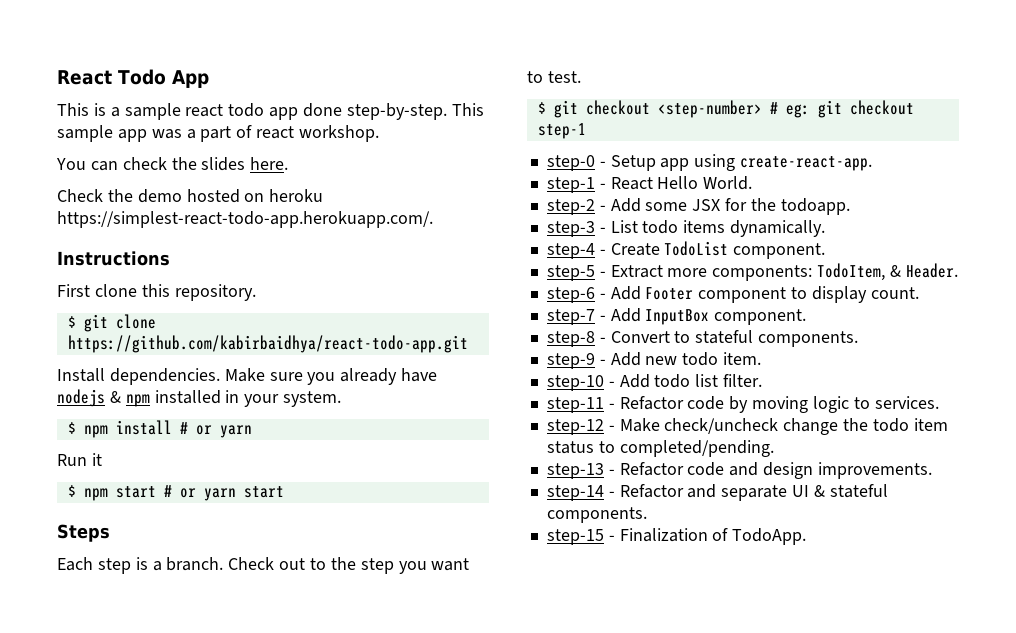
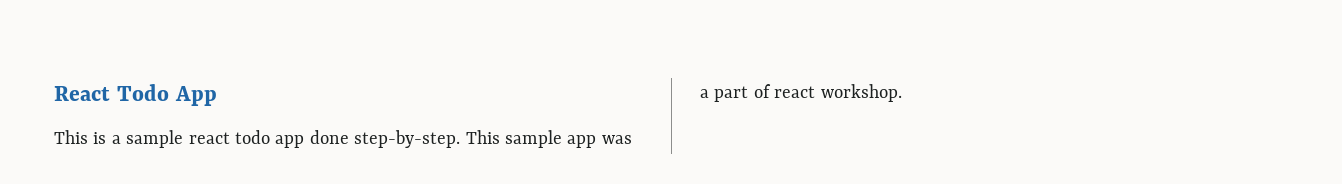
[56,157,289,171] [57,189,324,203] [57,211,433,228] [57,251,170,266] [57,284,256,301] [67,314,156,332] [67,335,468,353] [57,368,438,385] [57,389,342,407] [67,420,252,438] [57,453,102,466] [67,485,284,501] [57,524,110,542] [57,557,470,574] [527,71,581,83] [537,100,914,118] [537,123,586,139] [546,154,873,171] [546,176,753,193] [546,198,850,215] [546,220,826,237] [546,241,826,259] [546,263,958,281] [546,286,919,303] [546,308,807,325] [546,330,859,347] [546,352,762,369] [546,374,763,391] [546,396,939,413] [546,418,948,435] [546,440,774,457] [546,462,932,479] [546,484,888,501] [546,507,647,523] [546,528,807,545] // You can check the slides here. // Check the demo hosted on heroku https://simplest-react-todo-app.herokuapp.com/. // Instructions // First clone this repository. // $ git clone https://github.com/kabirbaidhya/react-todo-app.git // Install dependencies. Make sure you already have nodejs & npm installed in your system. // $ npm install # or yarn // Run it // $ npm start # or yarn start // Steps // Each step is a branch. Check out to the step you want to test. // $ git checkout <step-number> # eg: git checkout step-1 // step-0 - Setup app using create-react-app. // step-1 - React Hello World. // step-2 - Add some JSX for the todoapp. // step-3 - List todo items dynamically. // step-4 - Create TodoList component. // step-5 - Extract more components: TodoItem, & Header. // step-6 - Add Footer component to display count. // step-7 - Add InputBox component. // step-8 - Convert to stateful components. // step-9 - Add new todo item. // step-10 - Add todo list filter. // step-11 - Refactor code by moving logic to services. // step-12 - Make check/uncheck change the todo item status to completed/pending. // step-13 - Refactor code and design improvements. // step-14 - Refactor and separate UI & stateful components. // step-15 - Finalization of TodoApp. -> (902, 93) none

